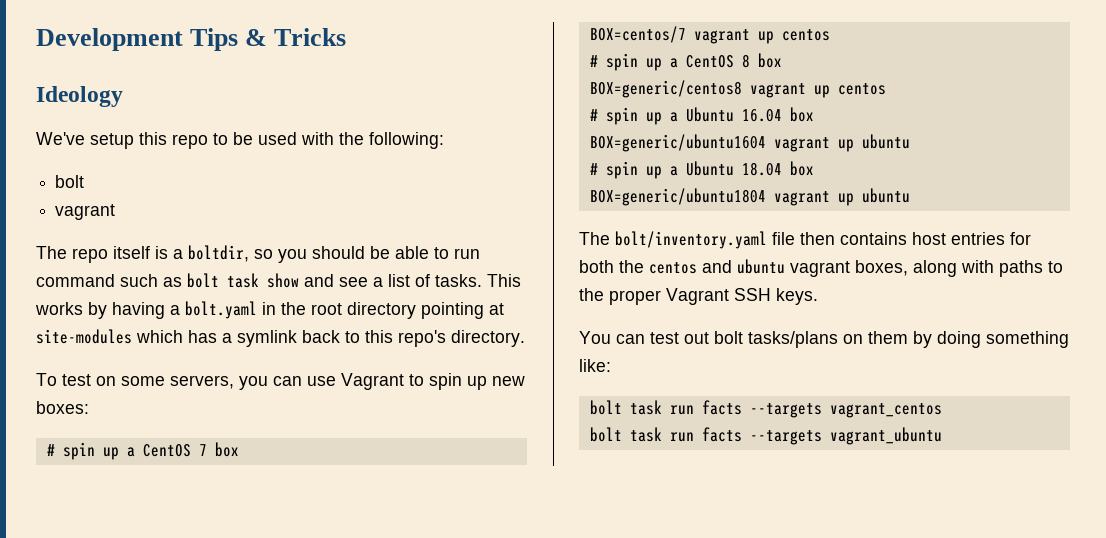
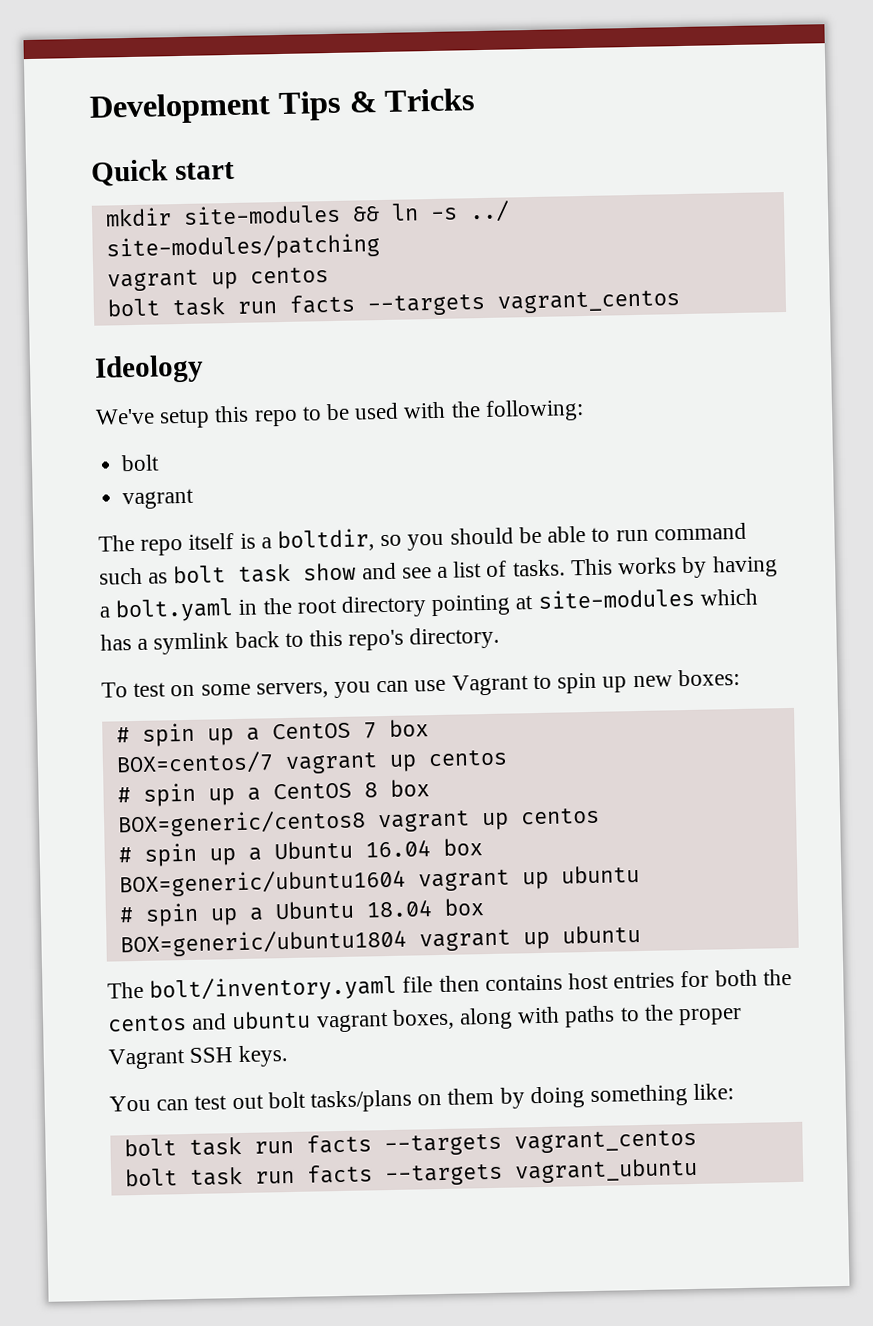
(347, 37) none -> [90,159,235,187] [104,200,510,227] [105,233,380,262] [106,267,329,292] [106,290,681,317] // Quick start // mkdir site-modules && ln -s ../ site-modules/patching // vagrant up centos // bolt task run facts --targets vagrant_centos

